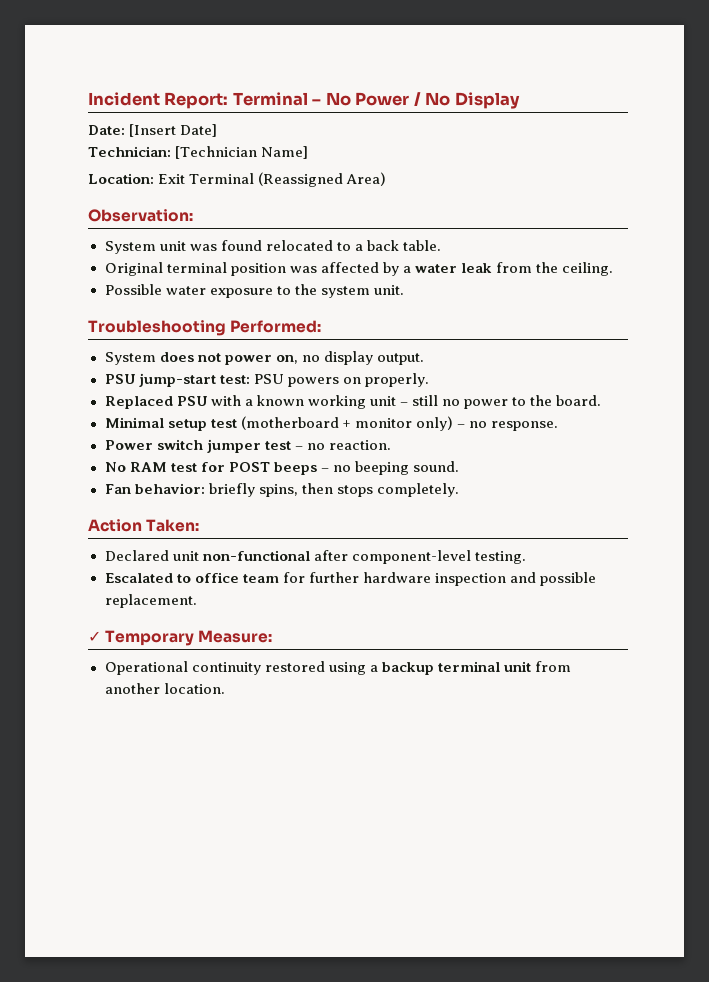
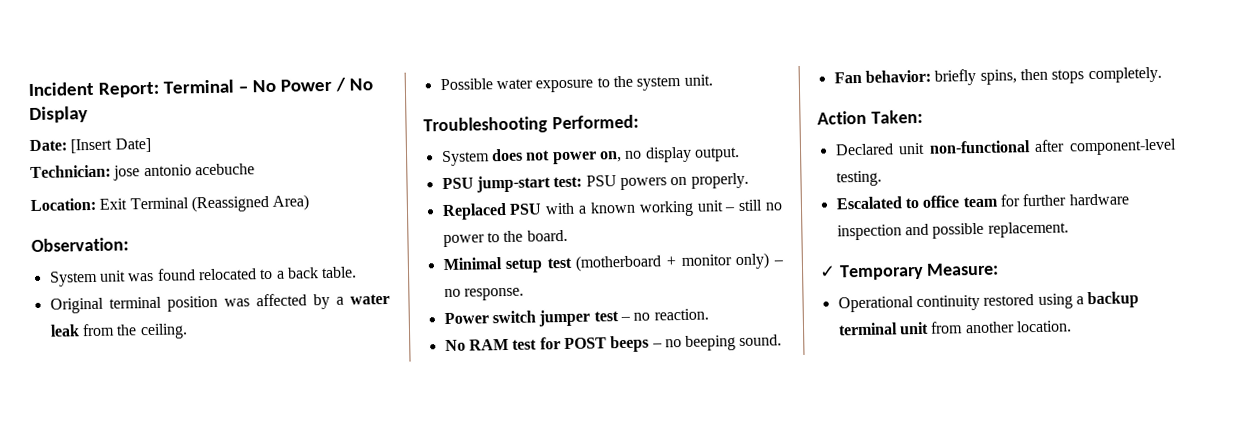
[175,146,309,159] [Technician Name] -> [113,163,255,181] jose antonio acebuche

